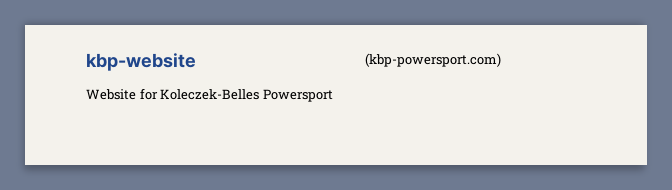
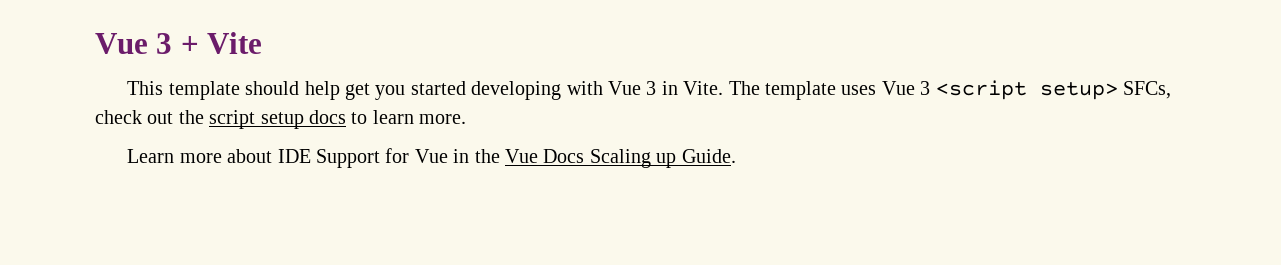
[86,53,196,71] [86,88,333,102] [365,53,501,67] kbp-website // Website for Koleczek-Belles Powersport (kbp-powersport.com) -> [95,32,263,54] [127,80,1171,100] [95,110,467,129] [127,148,736,168] Vue 3 + Vite // This template should help get you started developing with Vue 3 in Vite. The template uses Vue 3 <script setup> SFCs, check out the script setup docs to learn more. // Learn more about IDE Support for Vue in the Vue Docs Scaling up Guide.

